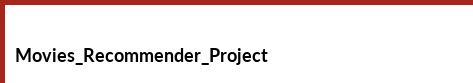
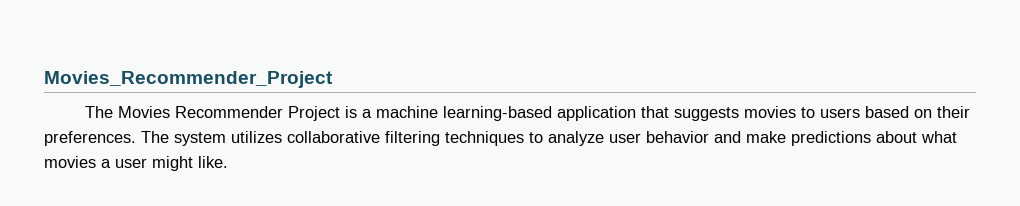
(268, 56) none -> [84,106,970,121] [44,131,957,146] [44,156,228,171] // The Movies Recommender Project is a machine learning-based application that suggests movies to users based on their preferences. The system utilizes collaborative filtering techniques to analyze user behavior and make predictions about what movies a user might like.

